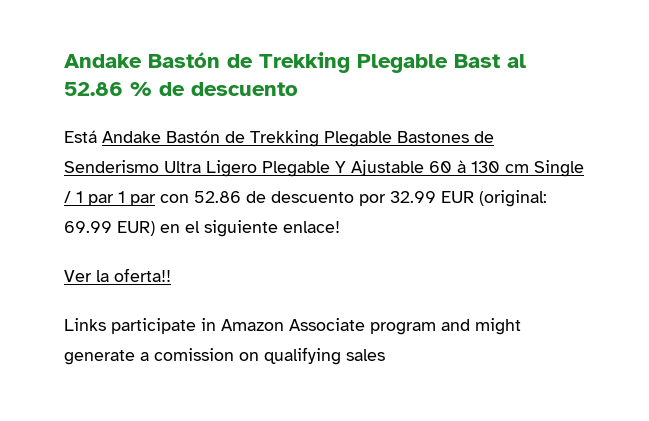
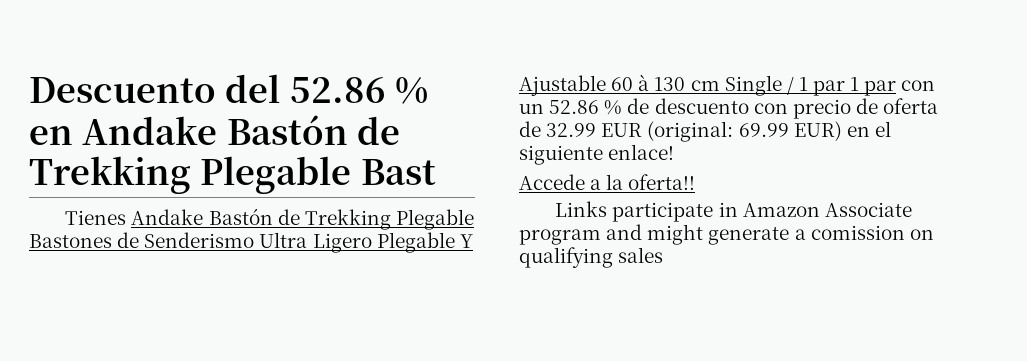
(64, 61) none -> [29,74,428,104] [29,126,73,145] Descuento del 52.86 % en
[507,54,526,68] [64,82,298,96] [64,130,97,143] al 52.86 % de descuento // Está -> [65,210,127,225] // Tienes
[194,191,386,206] 52.86 de descuento por -> [519,98,939,119] [519,121,541,137] un 52.86 % de descuento con precio de oferta de
[64,270,92,282] Ver -> [519,174,602,190] Accede a

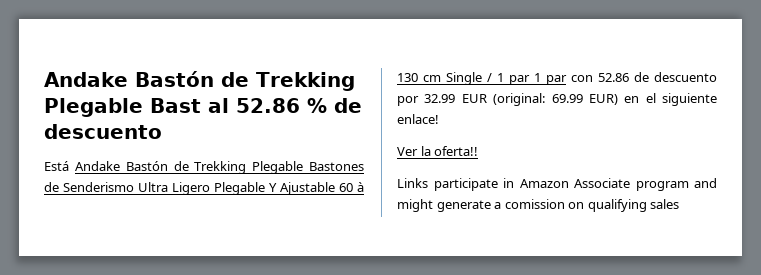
[29,74,428,104] [29,126,73,145] Descuento del 52.86 % en -> (44, 79) none
[65,210,127,225] // Tienes -> [208,98,362,113] [44,124,162,139] [44,161,69,171] al 52.86 % de descuento // Está
[519,98,939,119] [519,121,541,137] un 52.86 % de descuento con precio de oferta de -> [598,72,717,82] [397,96,419,106] 52.86 de descuento por
[519,174,602,190] Accede a -> [397,147,418,156] Ver

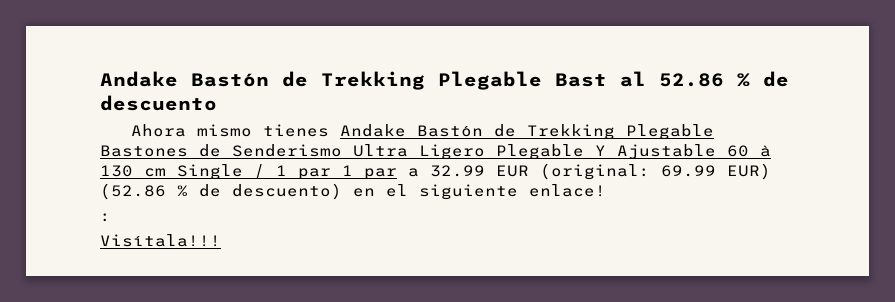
[44,161,69,171] Está -> [131,124,330,137] Ahora mismo tienes
[571,72,717,82] [397,96,419,106] con 52.86 de descuento por -> [408,168,419,177] a
(618, 99) none -> [100,183,342,200] (52.86 % de descuento)
[397,146,479,156] [397,178,717,191] [397,199,680,212] Ver la oferta!! // Links participate in Amazon Associate program and might generate a comission on qualifying sales -> [100,213,111,222] [100,234,221,247] : // Visítala!!!

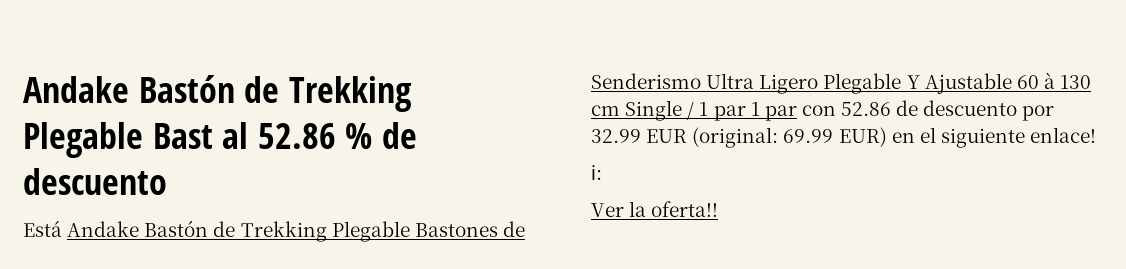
[131,124,330,137] Ahora mismo tienes -> [23,220,62,237] Está
[408,168,419,177] a -> [801,100,1055,121] con 52.86 de descuento por
[100,183,342,200] (52.86 % de descuento) -> (887, 137) none
[100,213,111,222] [100,234,221,247] : // Visítala!!! -> [591,165,602,180] [591,201,719,217] ℹ: // Ver la oferta!!

